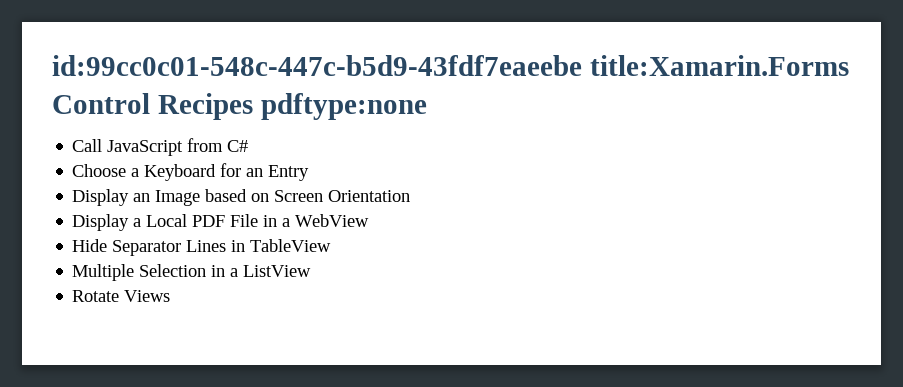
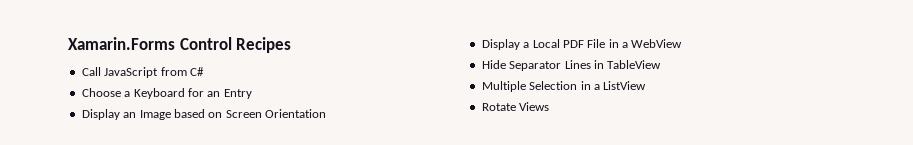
[52,55,849,76] id:99cc0c01-548c-447c-b5d9-43fdf7eaeebe title:Xamarin.Forms -> [68,37,175,50] Xamarin.Forms
[260,93,427,120] pdftype:none -> (292, 45) none

